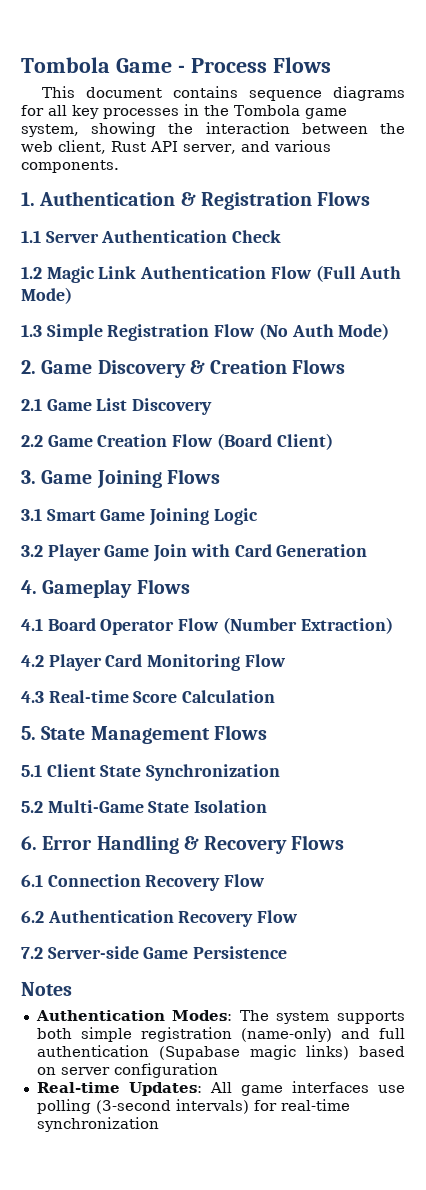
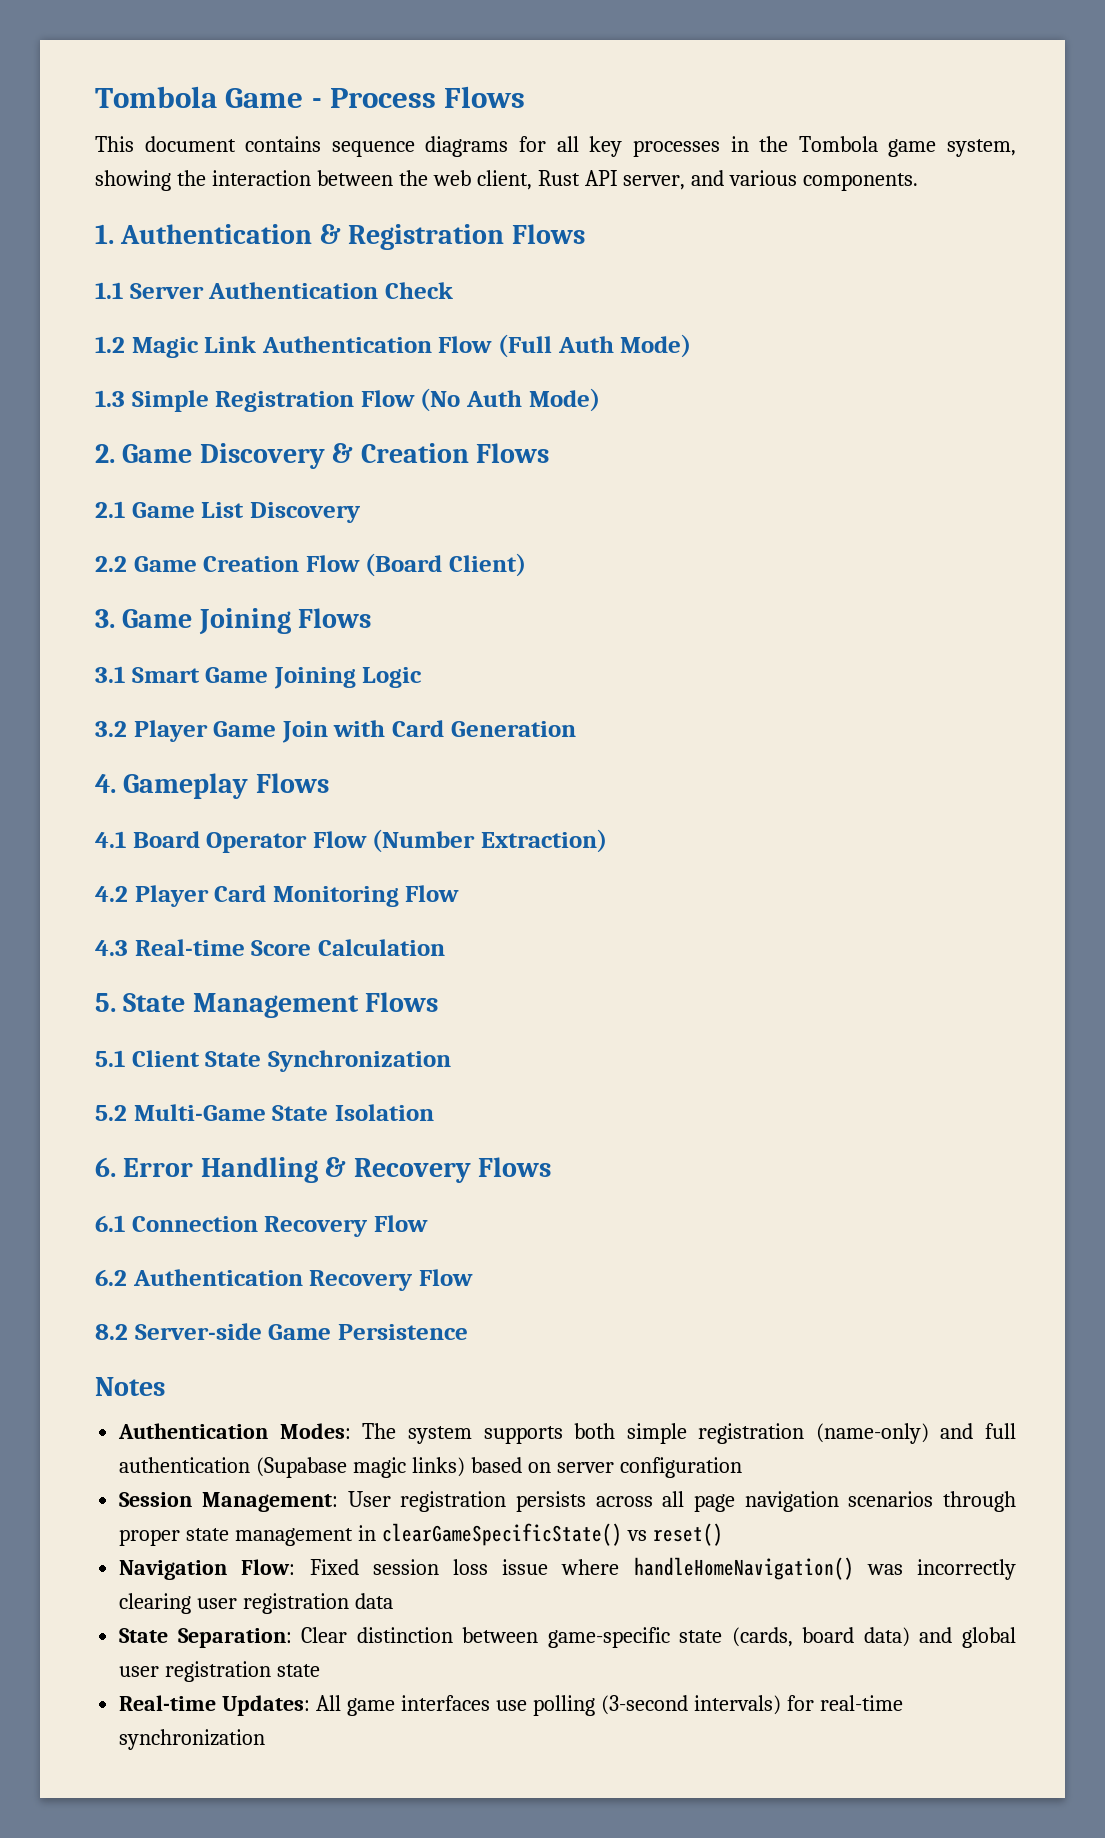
[21,947,43,959] 7.2 -> [95,1324,128,1340] 8.2
(218, 1070) none -> [119,1491,1016,1512] [119,1523,723,1546] [119,1557,1016,1580] [119,1593,394,1614] [119,1627,1016,1648] [119,1661,321,1682] // Session Management: User registration persists across all page navigation scenarios through proper state management in clearGameSpecificState() vs reset() // Navigation Flow: Fixed session loss issue where handleHomeNavigation() was incorrectly clearing user registration data // State Separation: Clear distinction between game-specific state (cards, board data) and global user registration state

